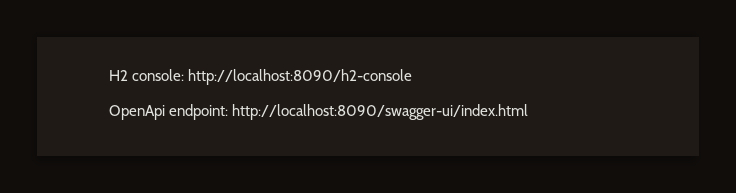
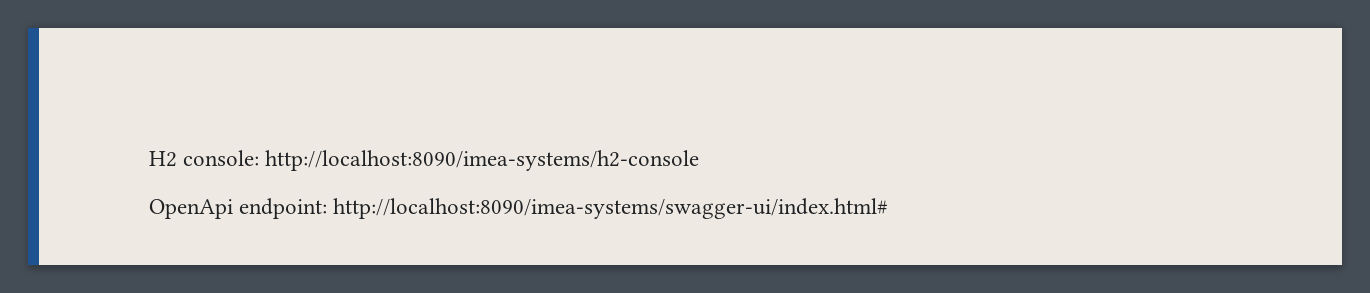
[188,69,413,85] http://localhost:8090/h2-console -> [265,150,700,171] http://localhost:8090/imea-systems/h2-console
[232,104,529,120] http://localhost:8090/swagger-ui/index.html -> [333,198,889,219] http://localhost:8090/imea-systems/swagger-ui/index.html#

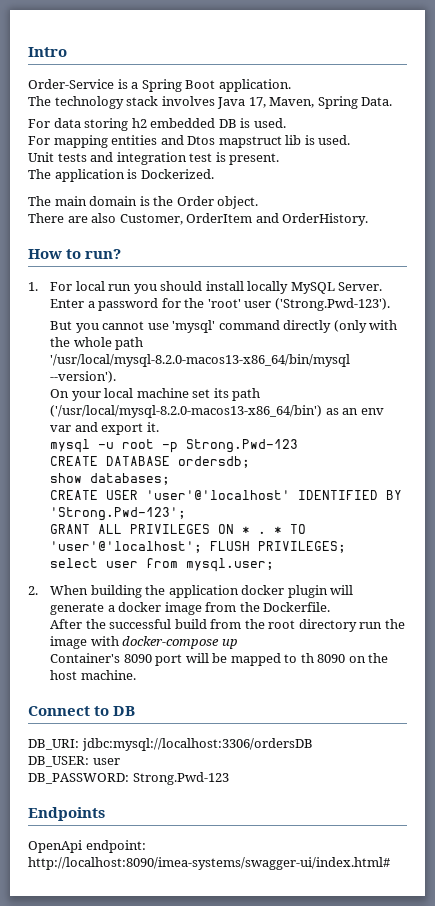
[149,150,700,171] H2 console: http://localhost:8090/imea-systems/h2-console -> [28,47,67,57] [28,79,291,92] [28,96,393,109] [28,118,286,131] [28,135,351,148] [28,152,280,165] [28,169,214,182] [28,196,259,209] [28,213,369,226] [28,249,122,259] [28,281,383,294] [50,298,390,311] [50,320,398,333] [50,337,144,350] [50,354,351,367] [50,371,117,383] [50,388,261,401] [50,405,384,418] [50,422,159,435] [50,439,299,453] [50,456,251,468] [50,473,171,485] [50,490,403,500] [50,507,187,521] [50,524,307,534] [50,541,347,553] [50,558,275,572] [28,585,354,598] [50,602,331,615] [50,619,405,632] [50,636,238,649] [50,653,389,666] [50,670,136,680] [28,706,136,716] [28,738,313,751] [28,756,120,767] [28,772,229,785] [28,807,105,821] Intro // Order-Service is a Spring Boot application. // The technology stack involves Java 17, Maven, Spring Data. // For data storing h2 embedded DB is used. // For mapping entities and Dtos mapstruct lib is used. // Unit tests and integration test is present. // The application is Dockerized. // The main domain is the Order object. // There are also Customer, OrderItem and OrderHistory. // How to run? // 1. For local run you should install locally MySQL Server. Enter a password for the 'root' user ('Strong.Pwd-123'). // But you cannot use 'mysql' command directly (only with the whole path '/usr/local/mysql-8.2.0-macos13-x86_64/bin/mysql --version'). // On your local machine set its path ('/usr/local/mysql-8.2.0-macos13-x86_64/bin') as an env var and export it. // mysql -u root -p Strong.Pwd-123 // CREATE DATABASE ordersdb; // show databases; // CREATE USER 'user'@'localhost' IDENTIFIED BY 'Strong.Pwd-123'; // GRANT ALL PRIVILEGES ON * . * TO 'user'@'localhost'; FLUSH PRIVILEGES; // select user from mysql.user; // 2. When building the application docker plugin will generate a docker image from the Dockerfile. // After the successful build from the root directory run the image with docker-compose up // Container's 8090 port will be mapped to th 8090 on the host machine. // Connect to DB // DB_URI: jdbc:mysql://localhost:3306/ordersDB // DB_USER: user // DB_PASSWORD: Strong.Pwd-123 // Endpoints

